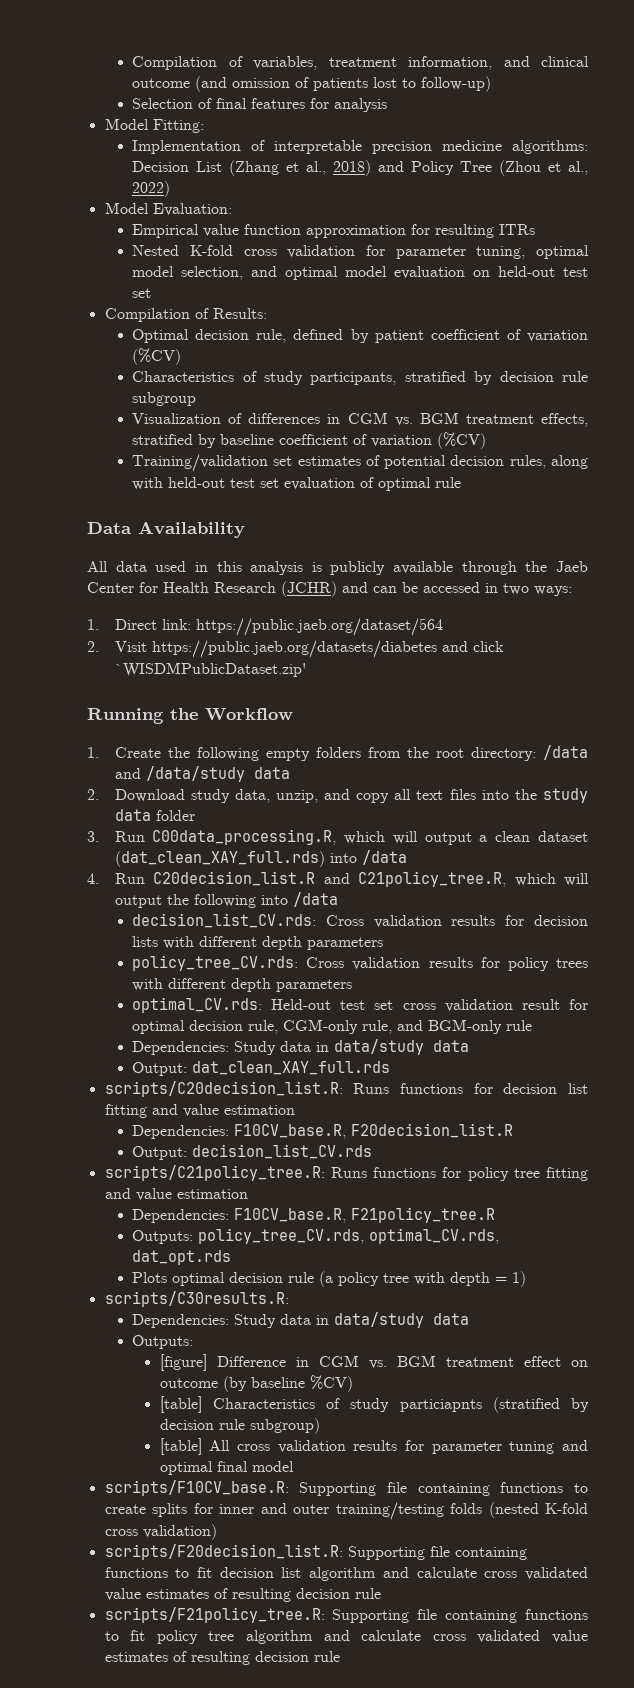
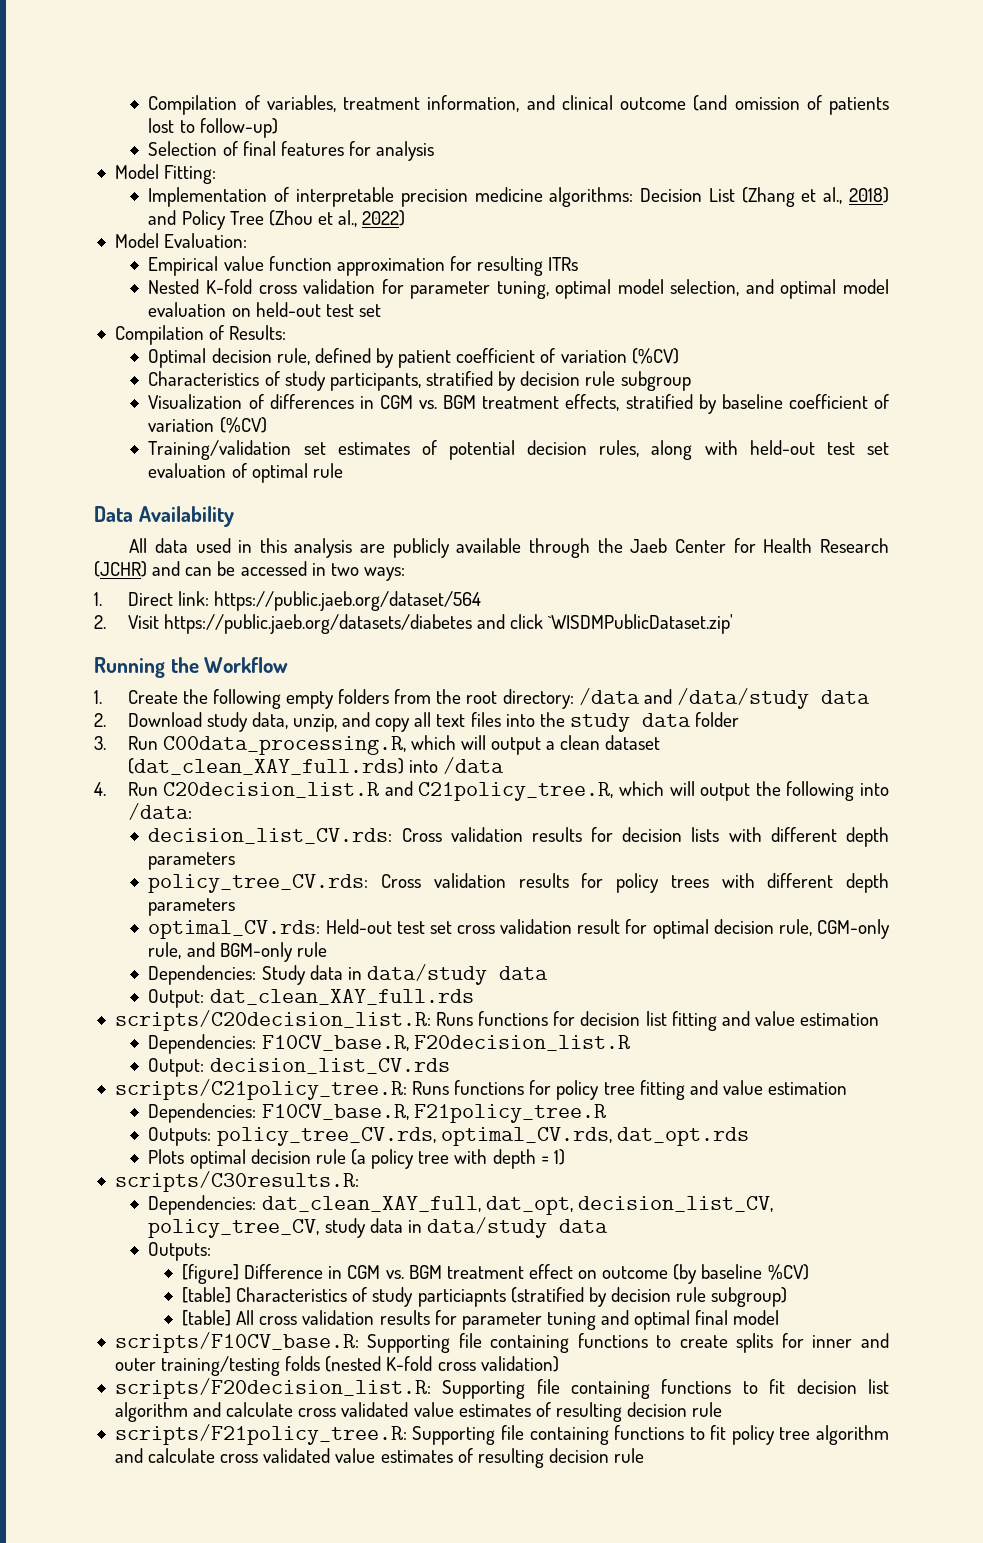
[311,562,322,572] is -> [360,544,386,553] are
[292,892,338,907] /data -> [127,803,192,820] /data:
[234,1314,277,1328] Study -> [261,1196,773,1215] [148,1218,366,1238] dat_clean_XAY_full, dat_opt, decision_list_CV, policy_tree_CV, study

